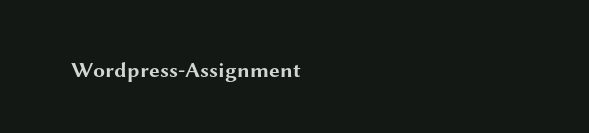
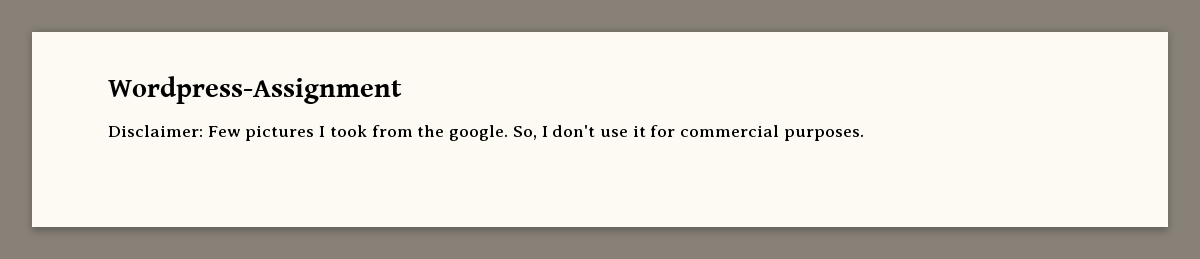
(301, 72) none -> [108,125,864,141] // Disclaimer: Few pictures I took from the google. So, I don't use it for commercial purposes.

